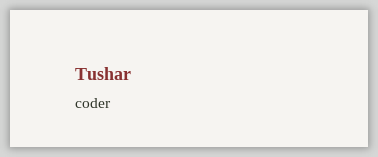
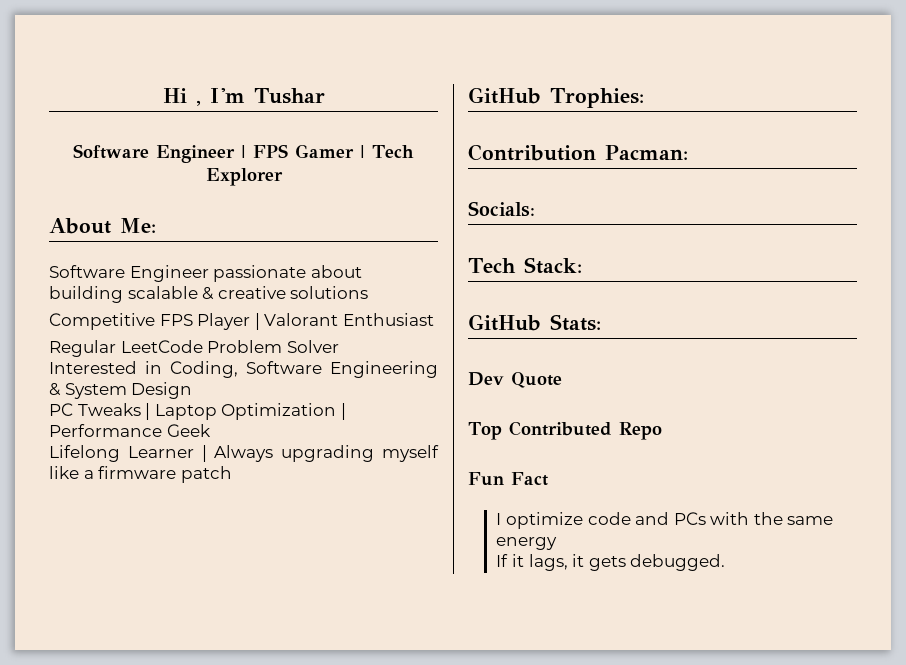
[75,67,131,80] [75,98,111,108] Tushar // coder -> [162,87,325,106] [73,144,415,163] [205,168,283,186] [49,218,156,234] [49,265,362,282] [49,286,369,303] [49,313,434,330] [49,340,339,357] [49,361,438,378] [49,382,193,399] [49,403,346,420] [49,424,211,437] [49,445,440,462] [49,466,232,483] [468,87,644,108] [468,144,688,161] [468,201,535,217] [468,257,582,274] [468,314,601,331] [468,372,562,388] [468,421,662,440] [468,472,548,486] [496,512,834,529] [496,537,558,550] [496,554,726,571] Hi , I'm Tushar // Software Engineer | FPS Gamer | Tech Explorer // About Me: // Software Engineer passionate about building scalable & creative solutions // Competitive FPS Player | Valorant Enthusiast // Regular LeetCode Problem Solver // Interested in Coding, Software Engineering & System Design // PC Tweaks | Laptop Optimization | Performance Geek // Lifelong Learner | Always upgrading myself like a firmware patch // GitHub Trophies: // Contribution Pacman: // Socials: // Tech Stack: // GitHub Stats: // Dev Quote // Top Contributed Repo // Fun Fact // I optimize code and PCs with the same energy // If it lags, it gets debugged.

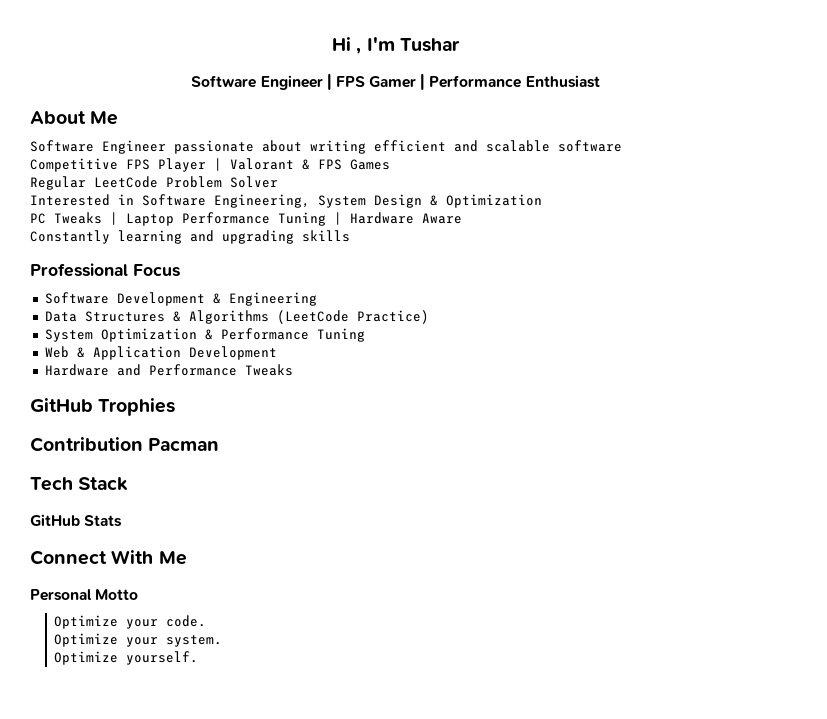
[372,145,415,158] [205,168,283,186] Tech Explorer -> [429,75,600,88] Performance Enthusiast
[120,218,156,233] Me: -> [90,111,119,125] Me
[49,286,369,303] building scalable & creative solutions -> [310,140,622,154] writing efficient and scalable software
[342,313,434,326] Enthusiast -> [302,159,390,170] & FPS Games
[170,361,438,378] [49,383,61,396] Coding, Software Engineering & -> [142,194,310,208] Software Engineering,
(193, 390) none -> [430,194,542,208] & Optimization
[221,403,346,420] [49,424,211,437] [49,445,440,462] [49,466,232,483] [468,87,644,108] Optimization | Performance Geek // Lifelong Learner | Always upgrading myself like a firmware patch // GitHub Trophies: -> [182,212,462,226] [30,230,350,244] [30,263,180,277] [44,292,317,306] [44,310,429,324] [44,328,365,342] [44,346,277,360] [44,364,293,376] [30,398,176,416] Performance Tuning | Hardware Aware // Constantly learning and upgrading skills // Professional Focus // Software Development & Engineering // Data Structures & Algorithms (LeetCode Practice) // System Optimization & Performance Tuning // Web & Application Development // Hardware and Performance Tweaks // GitHub Trophies
[605,145,688,160] [468,201,535,217] [468,257,582,274] [468,314,601,331] [468,372,562,388] [468,421,662,440] [468,472,548,486] [496,512,834,529] [496,537,558,550] [496,554,726,571] Pacman: // Socials: // Tech Stack: // GitHub Stats: // Dev Quote // Top Contributed Repo // Fun Fact // I optimize code and PCs with the same energy // If it lags, it gets debugged. -> [148,438,220,451] [30,477,129,491] [30,514,123,527] [30,550,187,565] [30,589,139,601] [54,615,207,629] [54,633,223,647] [54,651,199,665] Pacman // Tech Stack // GitHub Stats // Connect With Me // Personal Motto // Optimize your code. // Optimize your system. // Optimize yourself.

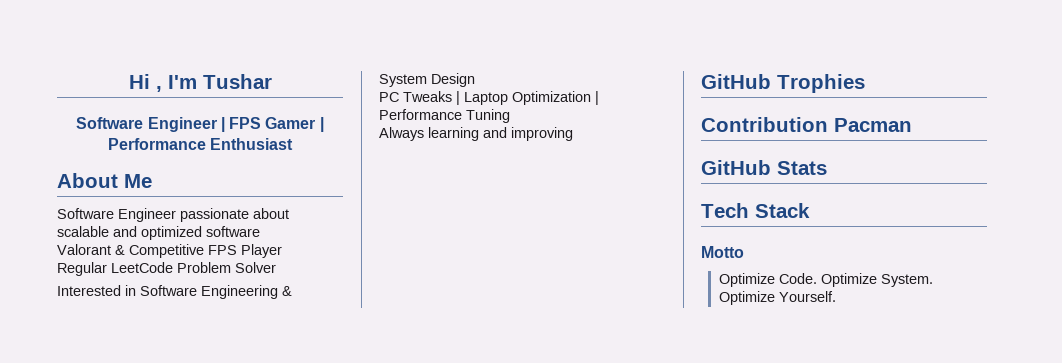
[310,140,550,154] writing efficient and scalable -> [57,226,202,240] scalable and optimized
(622, 146) none -> [57,244,125,255] Valorant &
[214,158,390,171] | Valorant & FPS Games -> (282, 251) none
[214,194,310,208] Engineering, -> [201,285,292,299] Engineering &
[430,194,542,208] & Optimization -> (475, 80) none
[182,212,462,226] [30,230,350,244] [30,263,180,277] [44,292,317,306] [44,310,429,324] [44,328,365,342] [44,346,277,360] [44,364,293,376] Performance Tuning | Hardware Aware // Constantly learning and upgrading skills // Professional Focus // Software Development & Engineering // Data Structures & Algorithms (LeetCode Practice) // System Optimization & Performance Tuning // Web & Application Development // Hardware and Performance Tweaks -> [512,91,599,105] [379,109,510,123] [379,127,573,141] Optimization | Performance Tuning // Always learning and improving
(220, 444) none -> [701,160,827,175] // GitHub Stats
[30,514,123,527] [30,550,187,565] [30,589,139,601] [54,615,207,629] [54,633,223,647] [54,651,199,665] GitHub Stats // Connect With Me // Personal Motto // Optimize your code. // Optimize your system. // Optimize yourself. -> [701,246,744,258] [718,273,933,287] [718,291,836,305] Motto // Optimize Code. Optimize System. Optimize Yourself.

